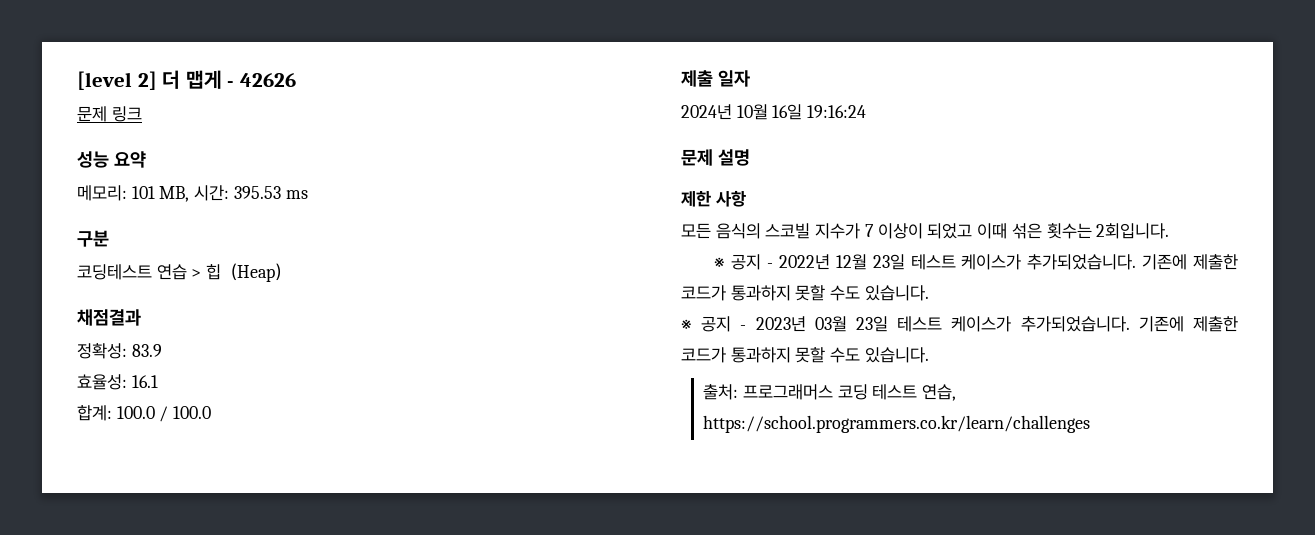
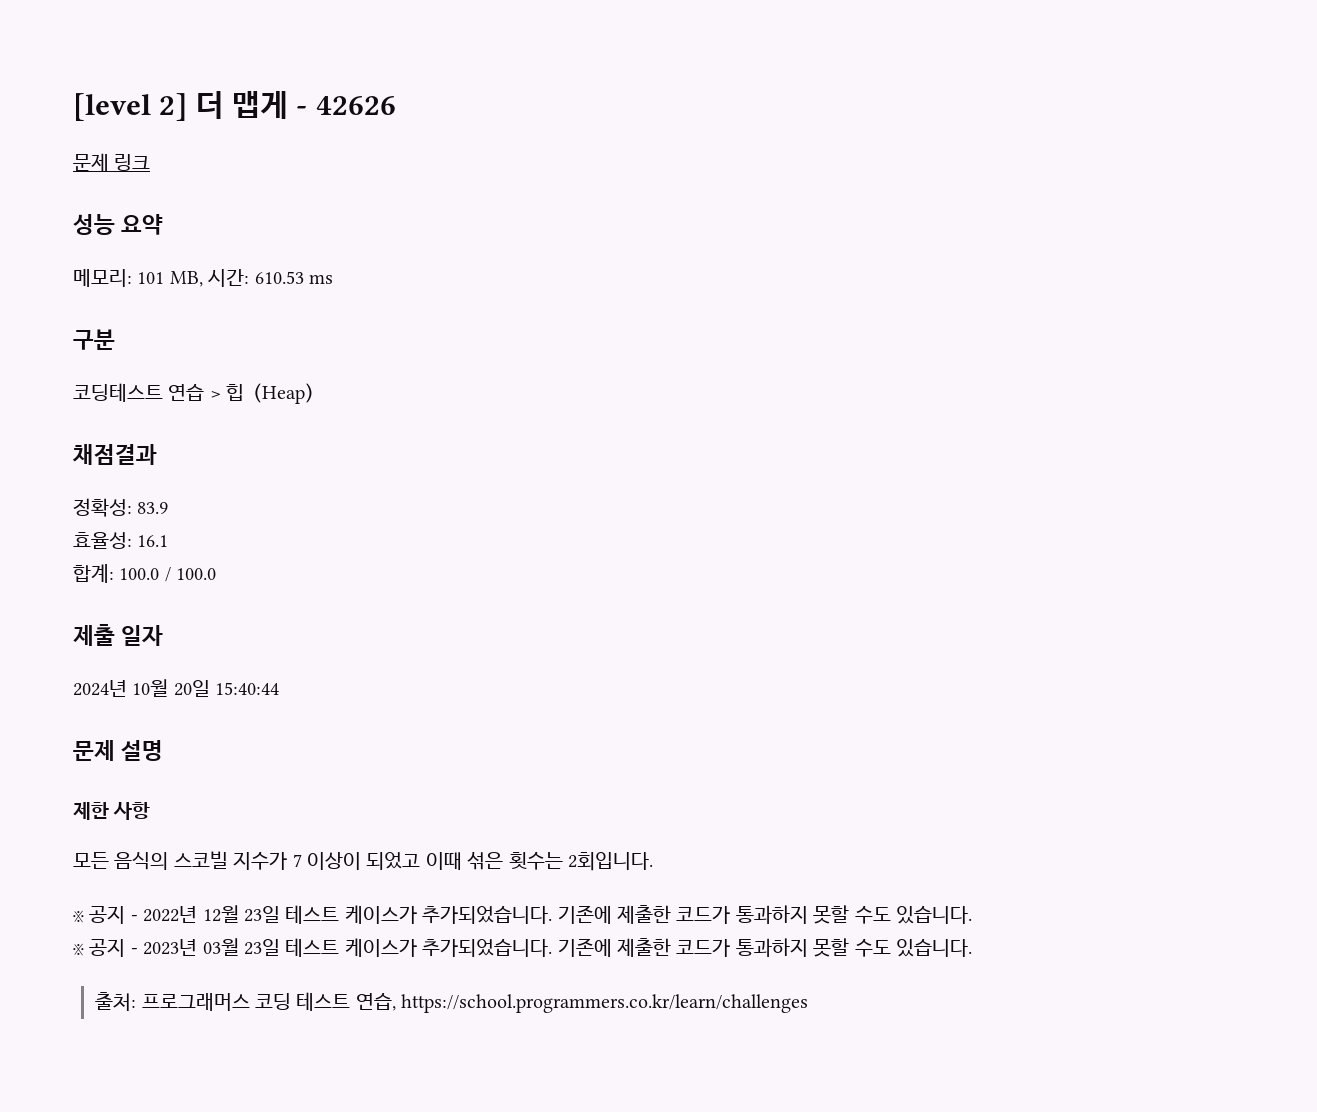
[233,186,281,199] 395.53 -> [254,271,304,284] 610.53
[772,104,867,120] 16일 19:16:24 -> [173,680,280,697] 20일 15:40:44

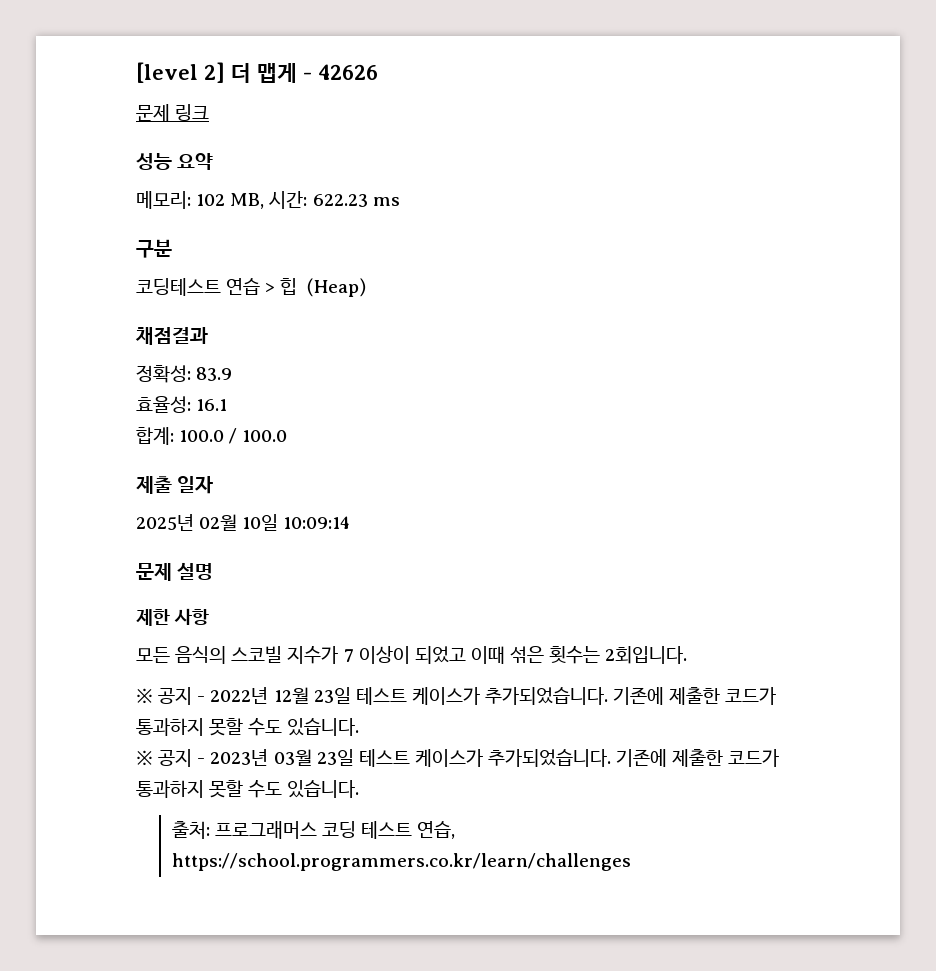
[137,272,165,284] 101 -> [196,194,226,206] 102
[254,271,304,284] 610.53 -> [312,194,368,207] 622.23
[73,679,280,697] 2024년 10월 20일 15:40:44 -> [136,514,351,531] 2025년 02월 10일 10:09:14

